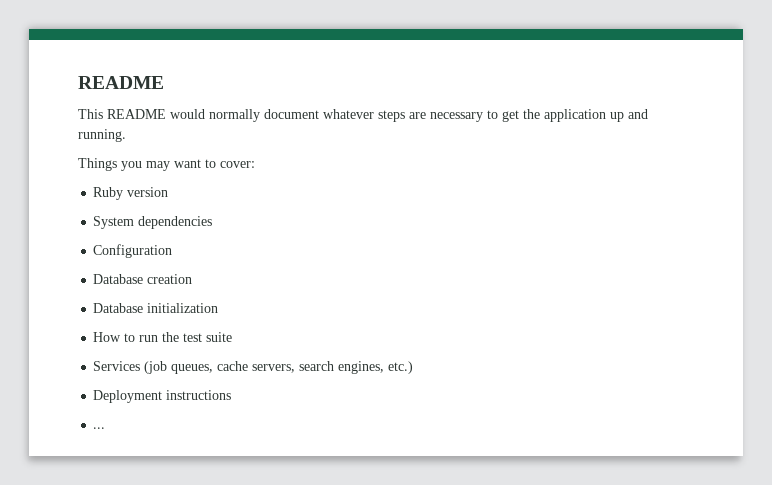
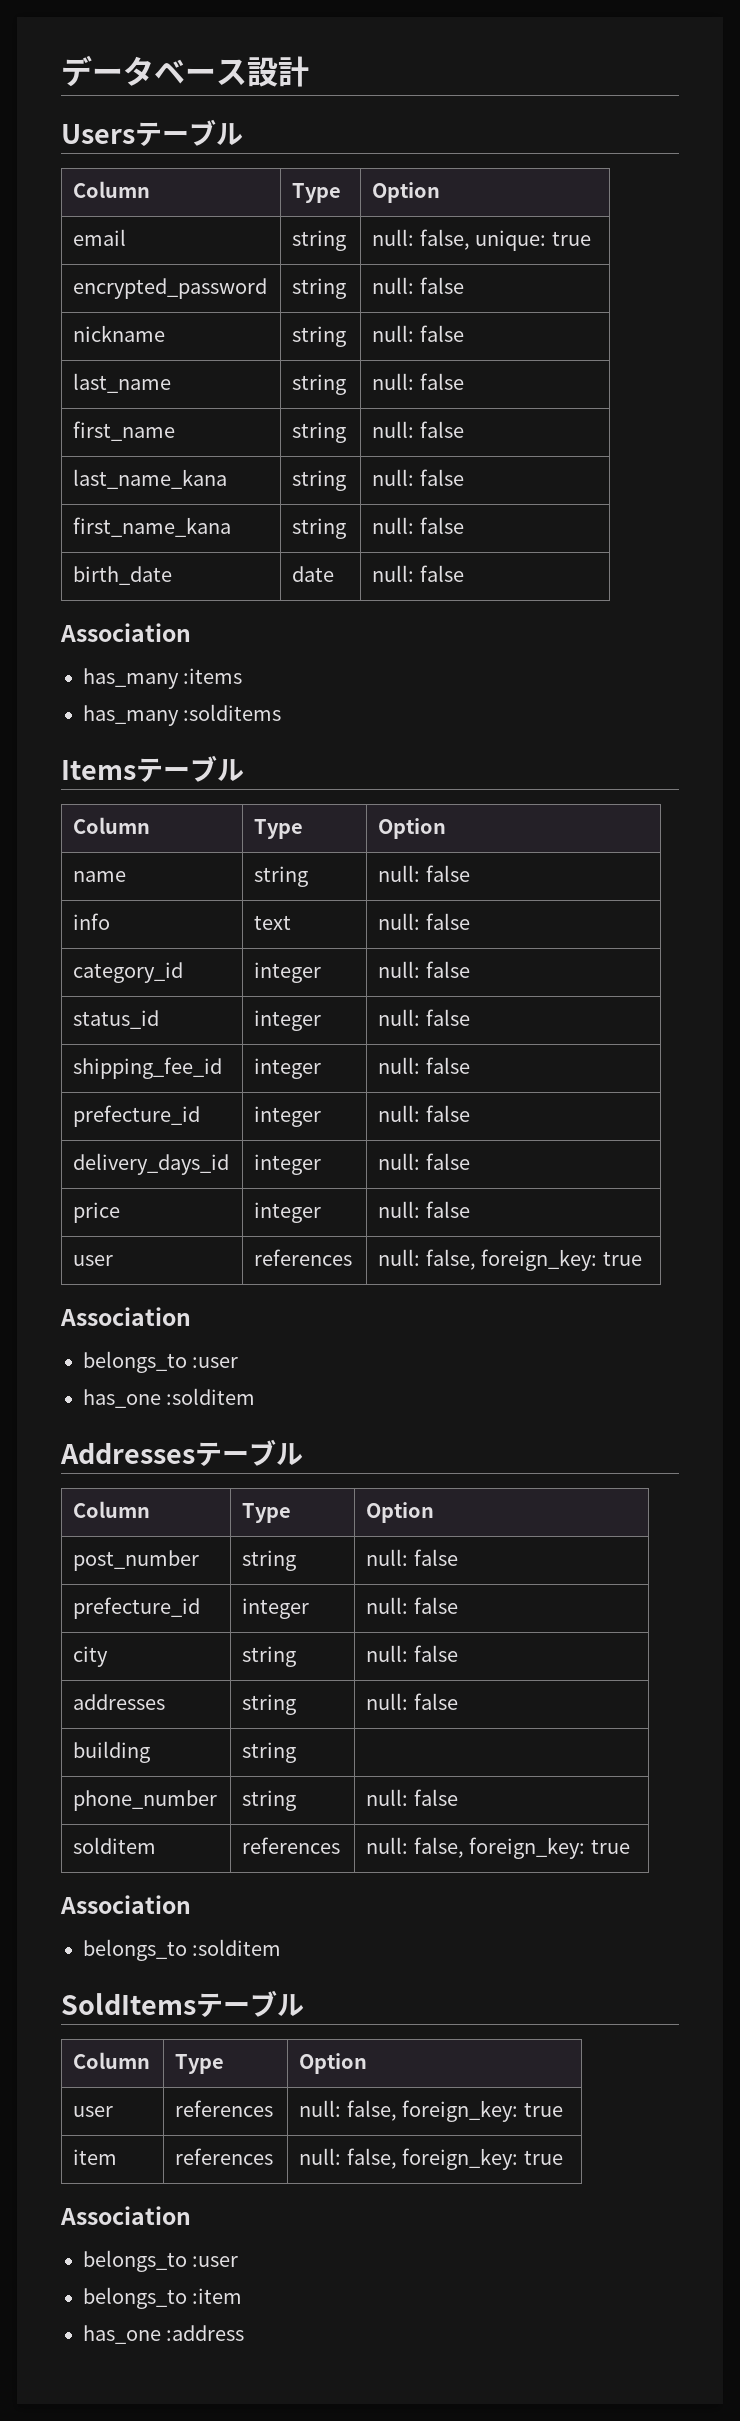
[78,76,164,89] [78,109,648,122] [78,129,126,142] [78,158,255,171] [93,187,169,200] [93,216,213,229] [93,244,173,258] [93,274,193,284] [93,303,219,313] [93,332,233,342] [93,361,414,374] [93,390,232,403] [93,427,106,429] README // This README would normally document whatever steps are necessary to get the application up and running. // Things you may want to cover: // Ruby version // System dependencies // Configuration // Database creation // Database initialization // How to run the test suite // Services (job queues, cache servers, search engines, etc.) // Deployment instructions // ... -> [61,55,309,87] [61,119,243,146] [73,181,151,198] [292,183,342,203] [372,182,441,203] [73,229,127,246] [292,230,347,251] [372,229,591,251] [73,278,268,299] [292,278,347,299] [372,277,464,294] [73,325,166,342] [292,326,347,347] [372,325,464,342] [73,373,172,393] [292,374,347,395] [372,373,464,390] [73,421,176,441] [292,422,347,443] [372,421,464,438] [73,469,228,489] [292,470,347,491] [372,469,464,486] [73,517,232,537] [292,518,347,539] [372,517,464,534] [73,566,173,585] [292,566,335,582] [372,565,464,582] [60,623,191,642] [83,668,243,689] [83,704,282,726] [61,755,244,782] [73,817,151,834] [254,819,304,839] [378,818,447,839] [73,871,127,882] [254,866,309,887] [378,865,470,882] [73,913,111,930] [254,915,292,930] [378,913,470,930] [73,962,184,983] [254,962,322,983] [378,961,470,978] [73,1010,160,1029] [254,1010,322,1031] [378,1009,470,1026] [73,1057,223,1079] [254,1058,322,1079] [378,1057,470,1074] [73,1105,201,1127] [254,1106,322,1127] [378,1105,470,1122] [73,1153,230,1175] [254,1154,322,1175] [378,1153,470,1170] [73,1202,121,1223] [254,1202,322,1223] [378,1201,470,1218] [73,1255,114,1266] [254,1249,353,1266] [378,1249,642,1271] [60,1307,191,1326] [83,1351,239,1373] [83,1388,256,1408] [60,1439,303,1466] [73,1501,151,1518] [242,1503,292,1523] [366,1502,435,1523] [73,1550,200,1571] [242,1550,297,1571] [366,1549,458,1566] [73,1597,201,1619] [242,1598,310,1619] [366,1597,458,1614] [73,1646,109,1667] [242,1646,297,1667] [366,1645,458,1662] [73,1694,166,1710] [242,1694,297,1715] [366,1693,458,1710] [73,1741,151,1763] [242,1742,297,1763] [73,1790,218,1811] [242,1790,297,1811] [366,1789,458,1806] [73,1837,157,1854] [242,1837,341,1854] [366,1837,630,1859] [60,1895,191,1914] [83,1939,282,1961] [61,1990,304,2017] [73,2052,151,2069] [175,2054,225,2074] [299,2053,368,2074] [73,2106,114,2117] [175,2100,274,2117] [299,2100,563,2122] [73,2149,118,2165] [175,2148,274,2165] [299,2148,563,2170] [60,2206,191,2225] [83,2250,239,2272] [83,2287,243,2309] [83,2325,245,2344] データベース設計 // Usersテーブル // Column | Type | Option // email | string | null: false, unique: true // encrypted_password | string | null: false // nickname | string | null: false // last_name | string | null: false // first_name | string | null: false // last_name_kana | string | null: false // first_name_kana | string | null: false // birth_date | date | null: false // Association // has_many :items // has_many :solditems // Itemsテーブル // Column | Type | Option // name | string | null: false // info | text | null: false // category_id | integer | null: false // status_id | integer | null: false // shipping_fee_id | integer | null: false // prefecture_id | integer | null: false // delivery_days_id | integer | null: false // price | integer | null: false // user | references | null: false, foreign_key: true // Association // belongs_to :user // has_one :solditem // Addressesテーブル // Column | Type | Option // post_number | string | null: false // prefecture_id | integer | null: false // city | string | null: false // addresses | string | null: false // building | string | // phone_number | string | null: false // solditem | references | null: false, foreign_key: true // Association // belongs_to :solditem // SoldItemsテーブル // Column | Type | Option // user | references | null: false, foreign_key: true // item | references | null: false, foreign_key: true // Association // belongs_to :user // belongs_to :item // has_one :address

